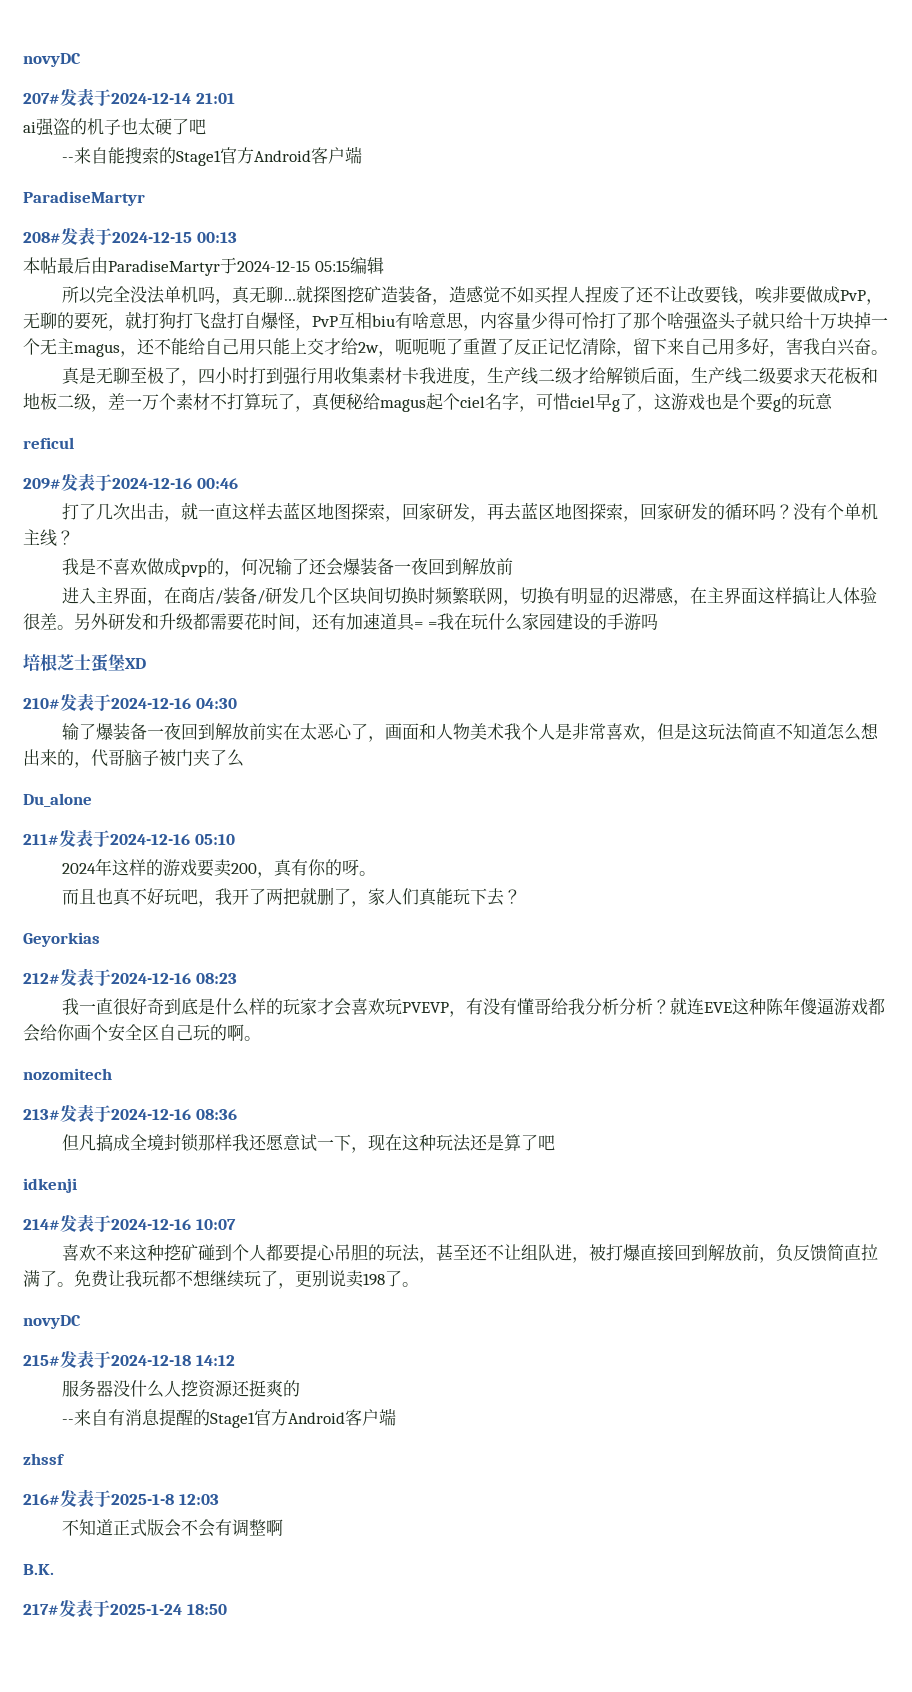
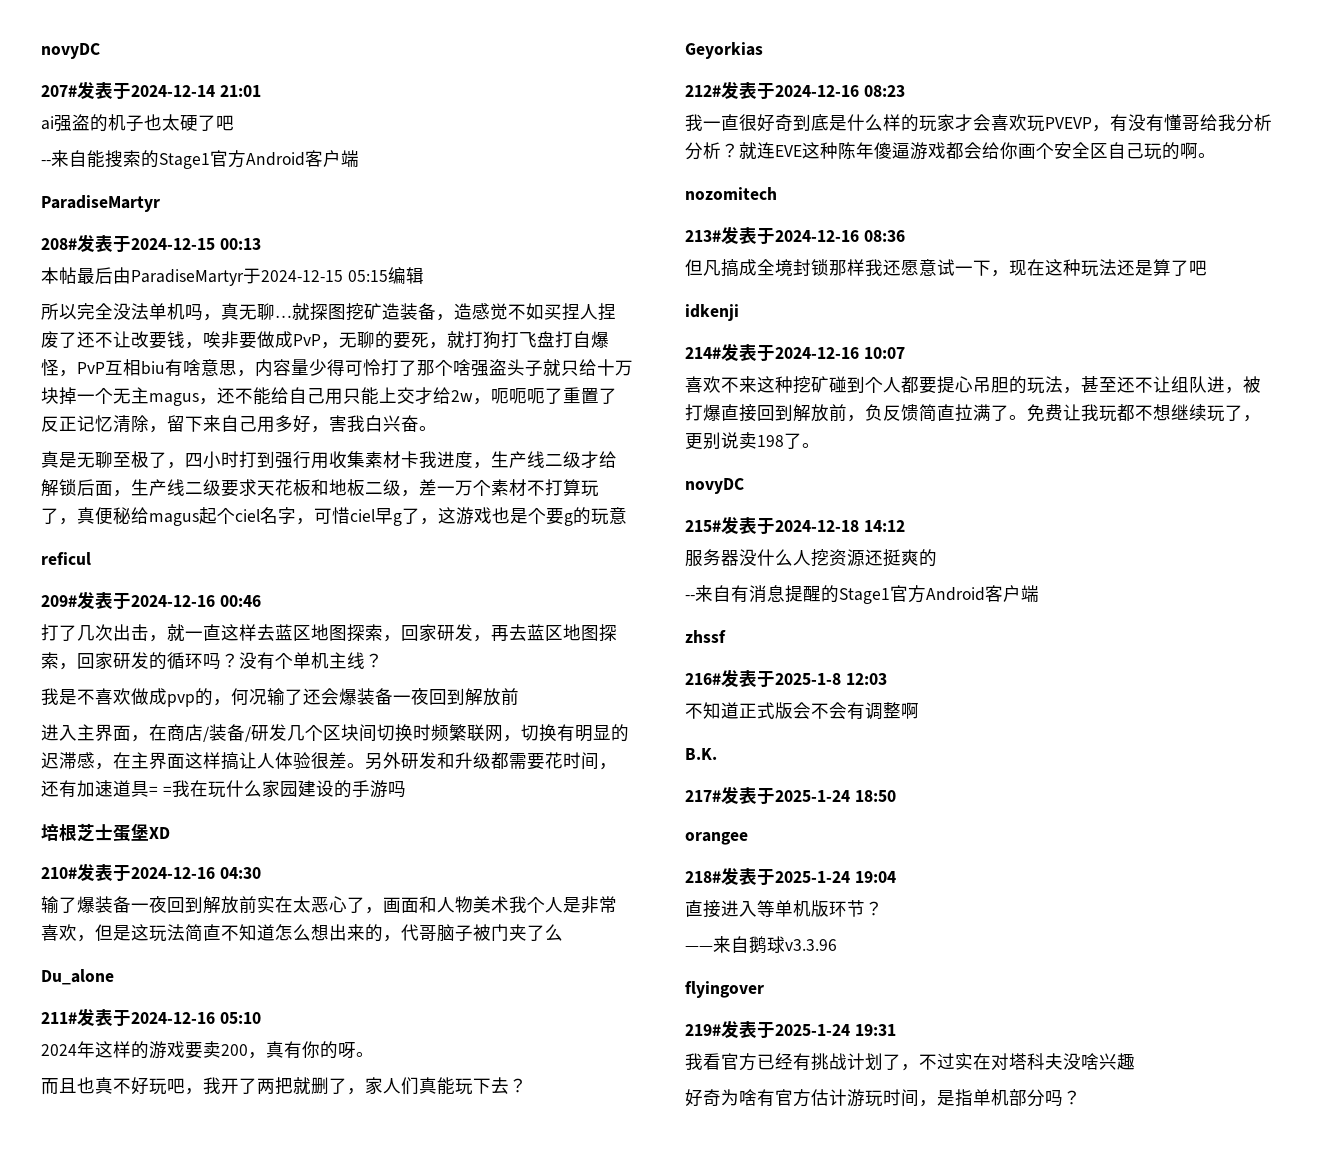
(227, 1609) none -> [685,832,748,845] [685,867,896,885] [685,900,883,918] [685,936,837,954] [685,981,764,998] [685,1020,896,1038] [685,1053,1135,1071] [685,1089,1081,1107] // orangee // 218#发表于2025-1-24 19:04 // 直接进入等单机版环节？ // ——来自鹅球v3.3.96 // flyingover // 219#发表于2025-1-24 19:31 // 我看官方已经有挑战计划了，不过实在对塔科夫没啥兴趣 // 好奇为啥有官方估计游玩时间，是指单机部分吗？

